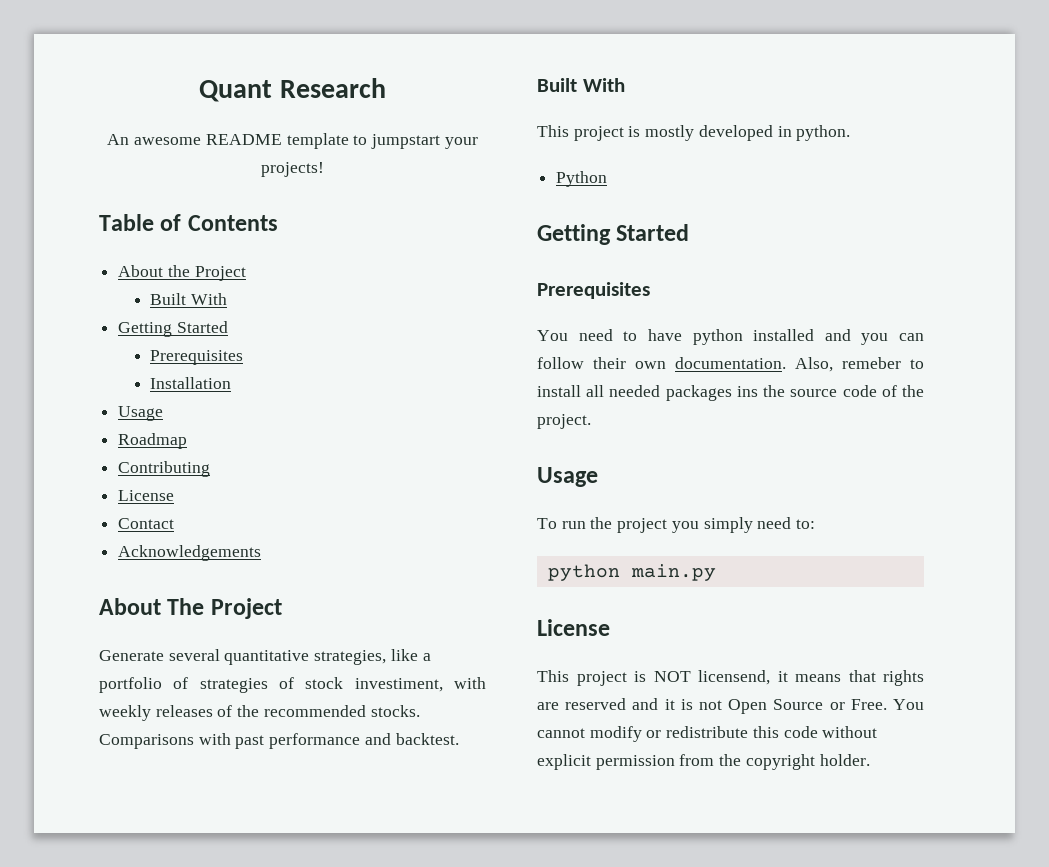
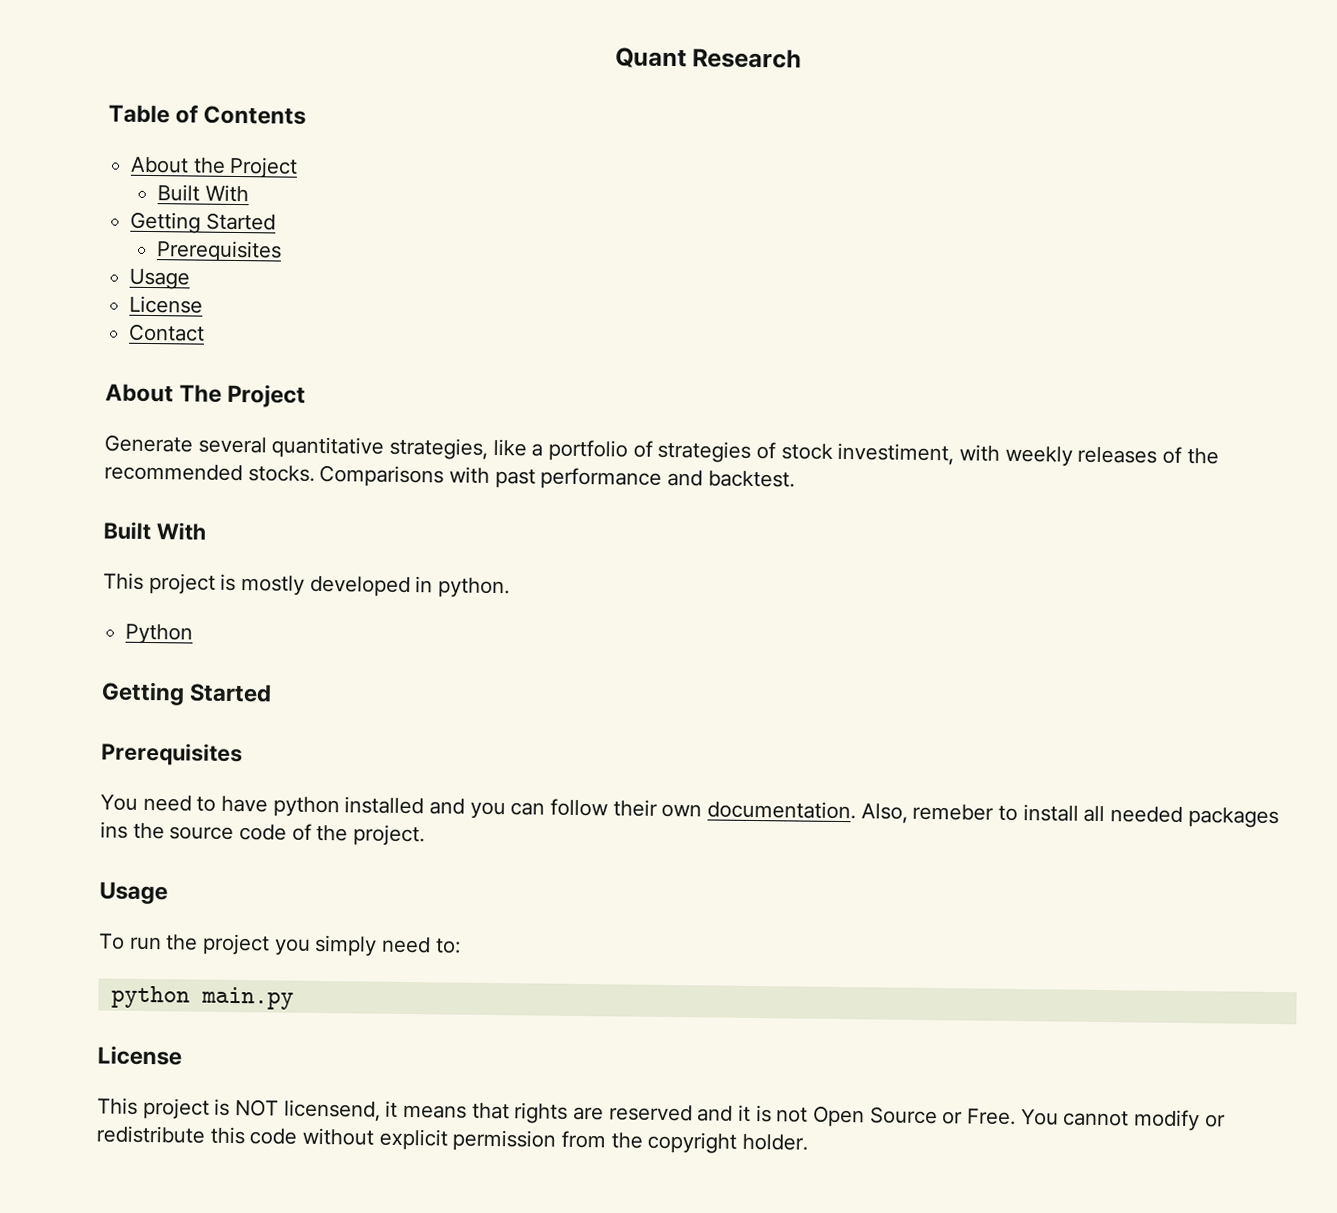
[107,133,478,149] [261,162,324,177] // An awesome README template to jumpstart your projects! -> (803, 58) none
[150,377,232,389] [118,406,164,421] [118,433,188,449] [118,461,211,477] // Installation // Usage // Roadmap // Contributing -> [129,268,191,290] // Usage
[118,545,262,561] // Acknowledgements -> (206, 332) none

